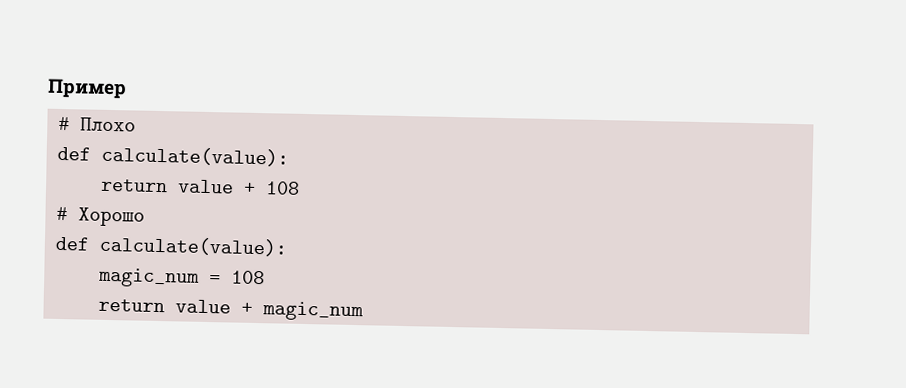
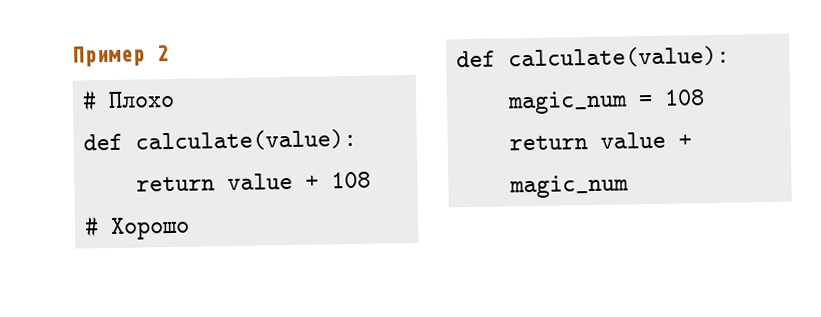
(127, 88) none -> [156,45,169,62] 2

